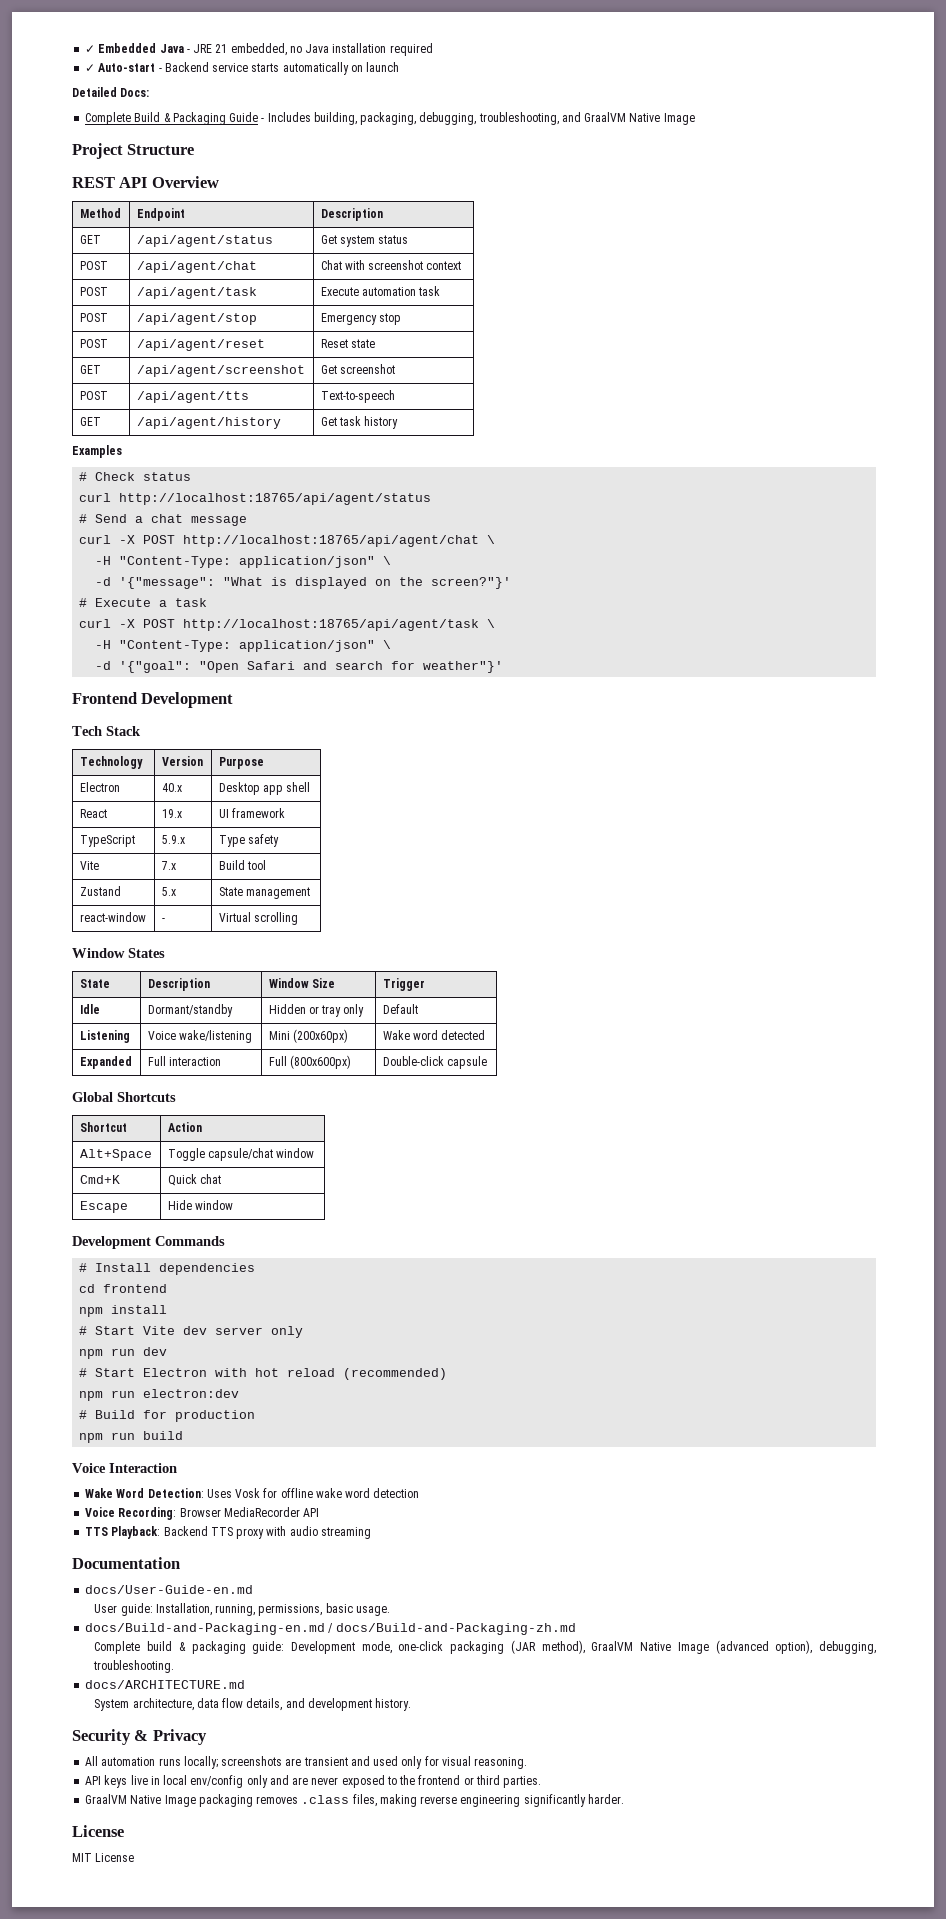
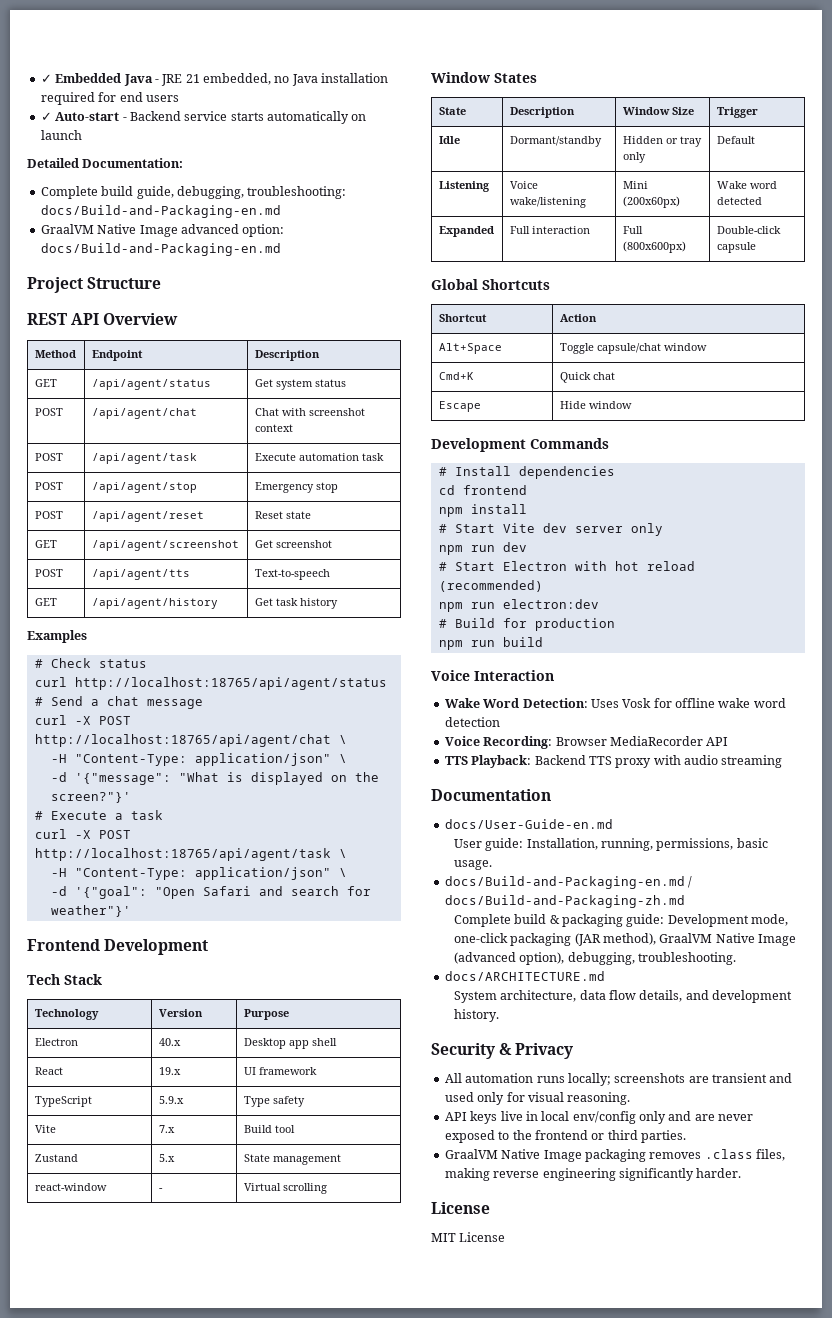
(433, 49) none -> [98,92,179,102] for end users
[120,88,150,97] [85,112,695,125] Docs: // Complete Build & Packaging Guide - Includes building, packaging, debugging, troubleshooting, and GraalVM Native Image -> [82,158,184,168] [40,186,347,199] [40,205,281,218] [40,224,285,237] [40,243,281,256] Documentation: // Complete build guide, debugging, troubleshooting: docs/Build-and-Packaging-en.md // GraalVM Native Image advanced option: docs/Build-and-Packaging-en.md

